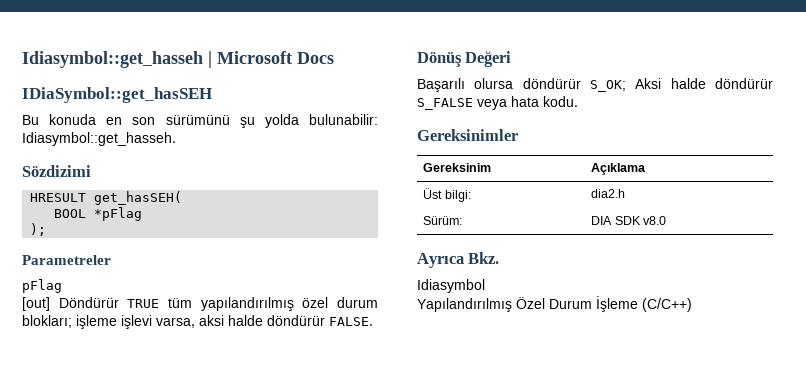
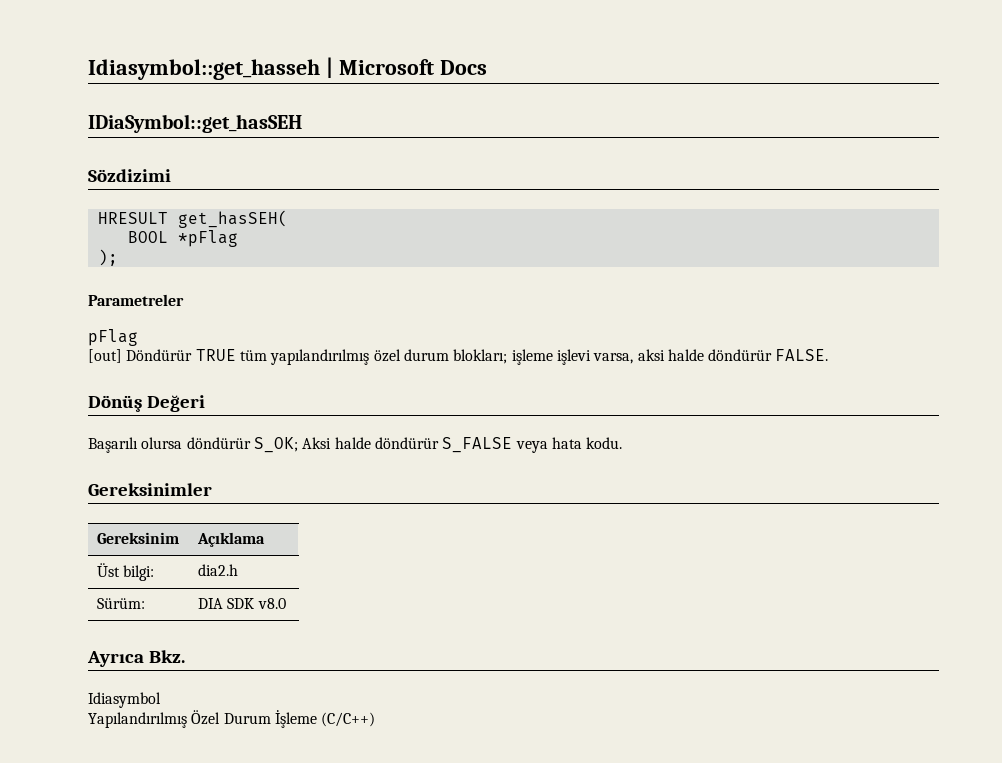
[22,114,378,128] [22,132,176,146] // Bu konuda en son sürümünü şu yolda bulunabilir: Idiasymbol::get_hasseh. -> (302, 123) none

